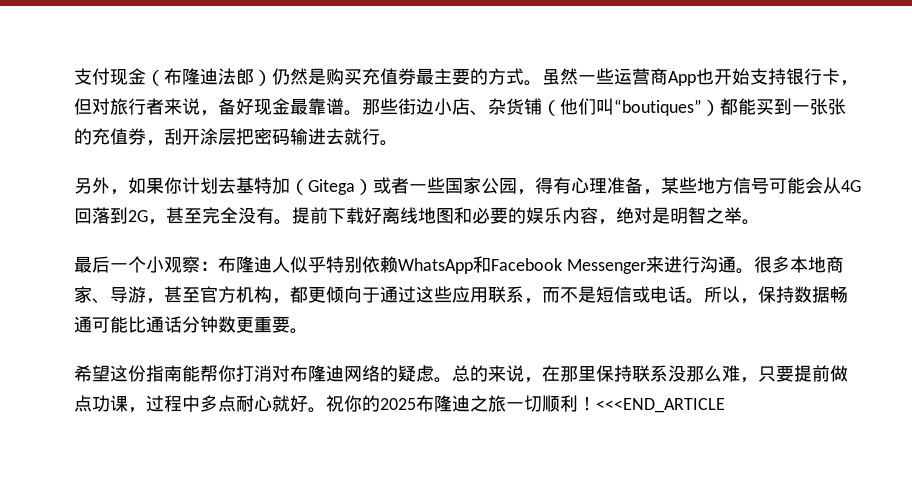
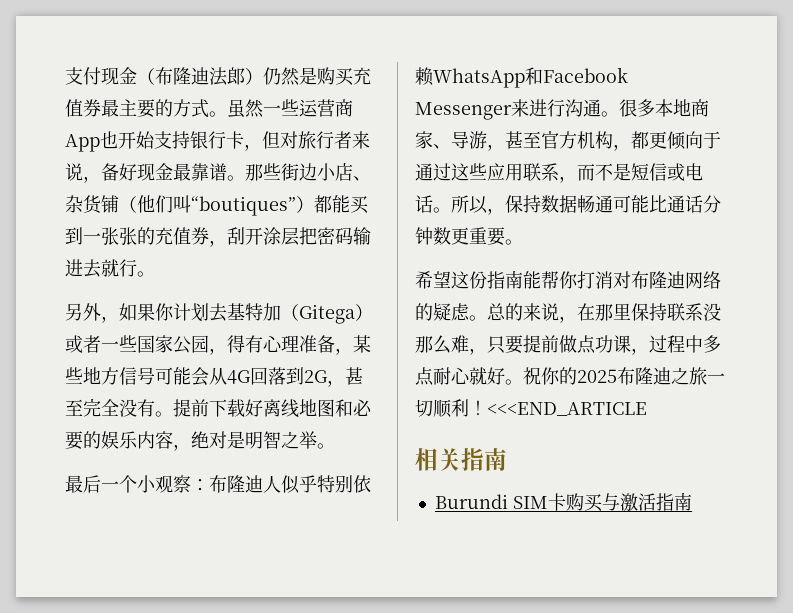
(725, 405) none -> [415,448,507,471] [434,492,692,512] // 相关指南 // Burundi SIM卡购买与激活指南

